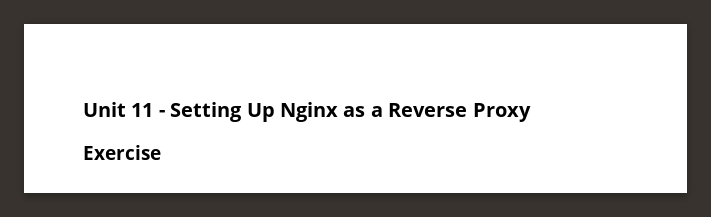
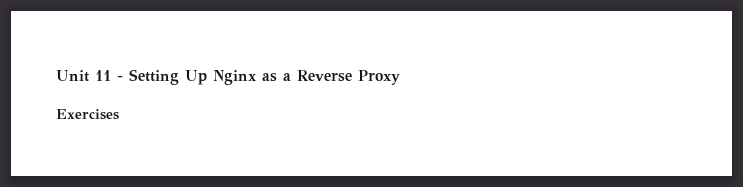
[83,145,161,160] Exercise -> [56,109,119,120] Exercises

